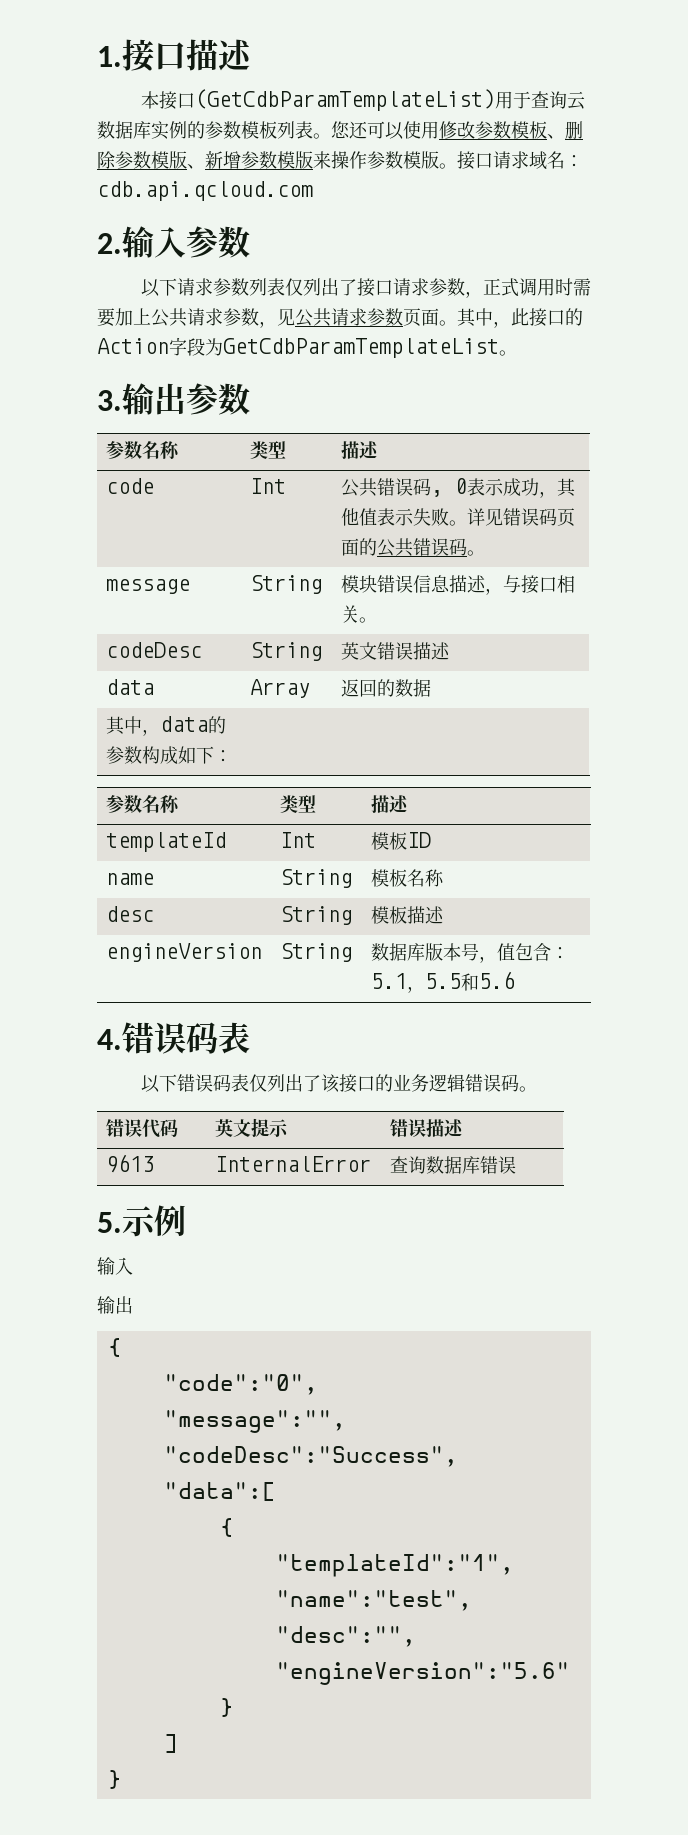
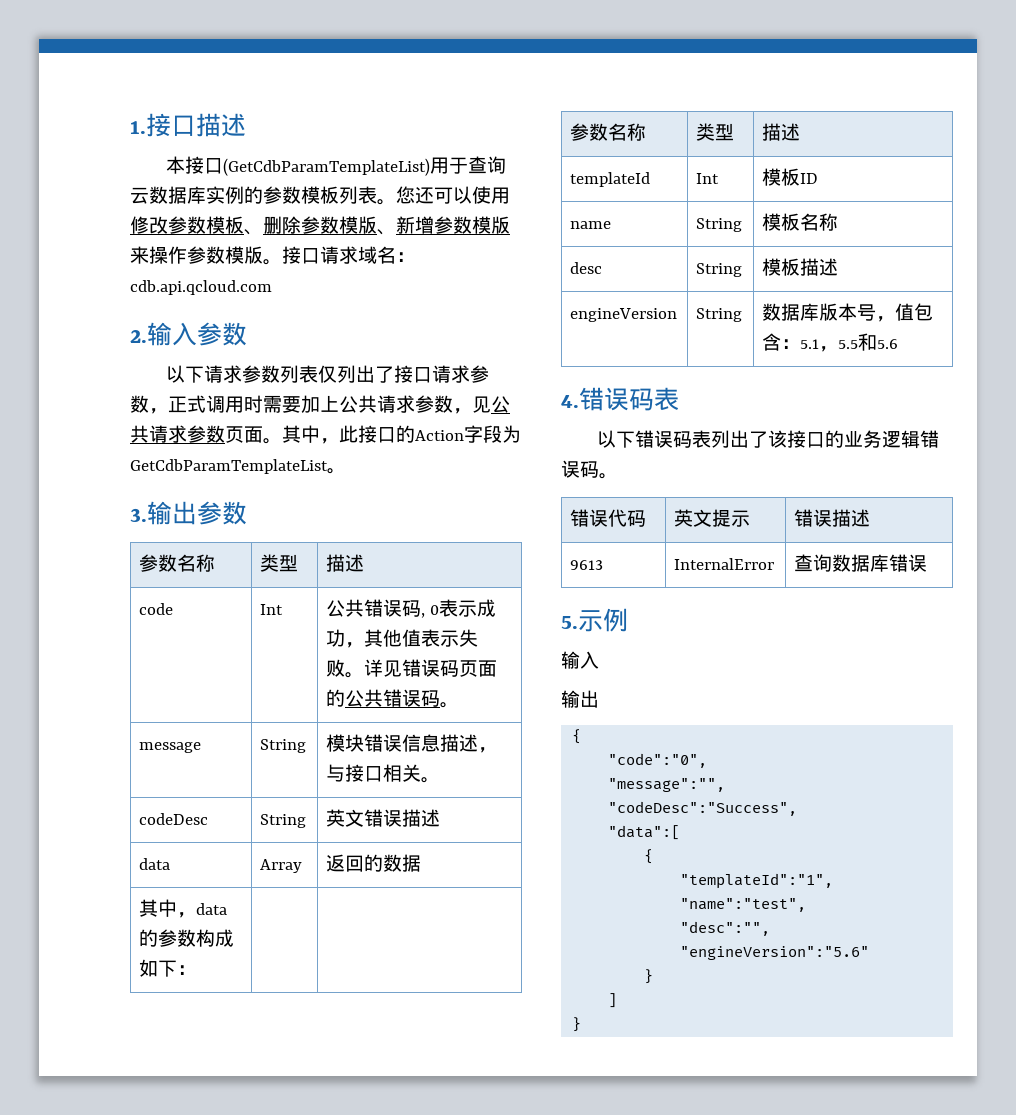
[248,1074,267,1092] 仅 -> (711, 439) none

